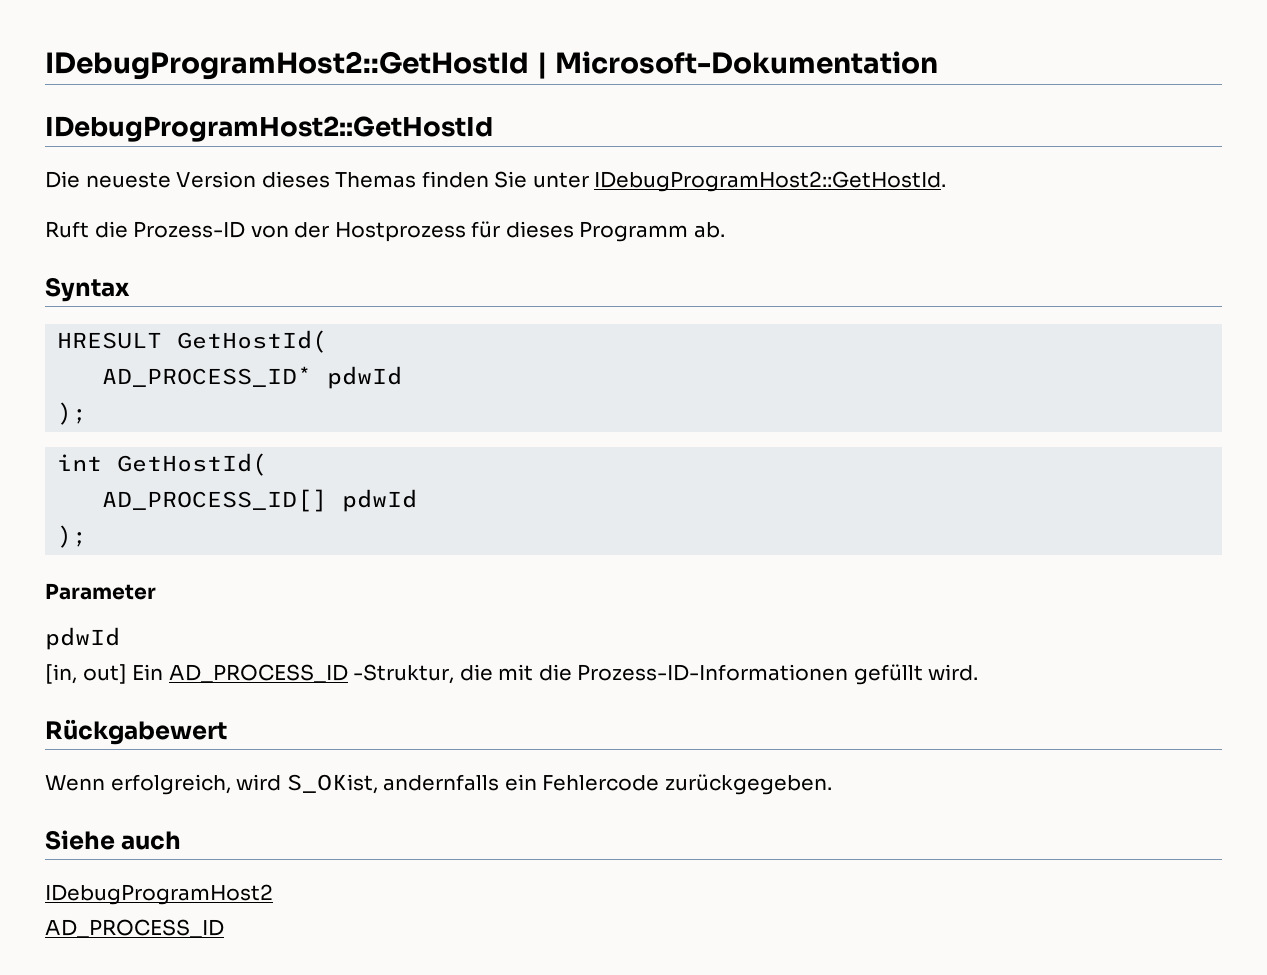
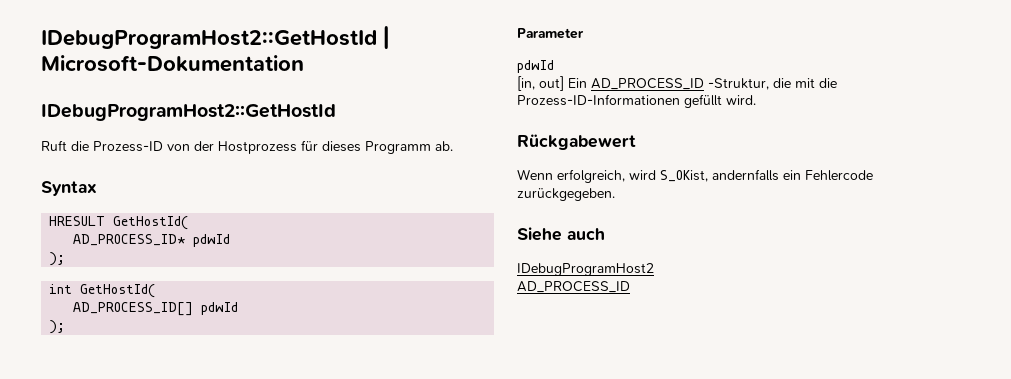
[45,171,947,192] // Die neueste Version dieses Themas finden Sie unter IDebugProgramHost2::GetHostId. -> (336, 112) none

